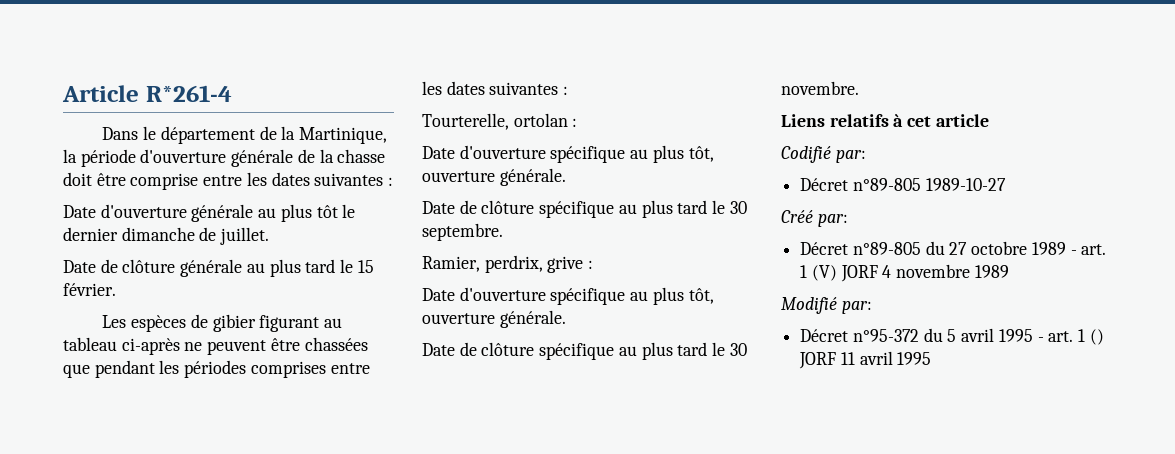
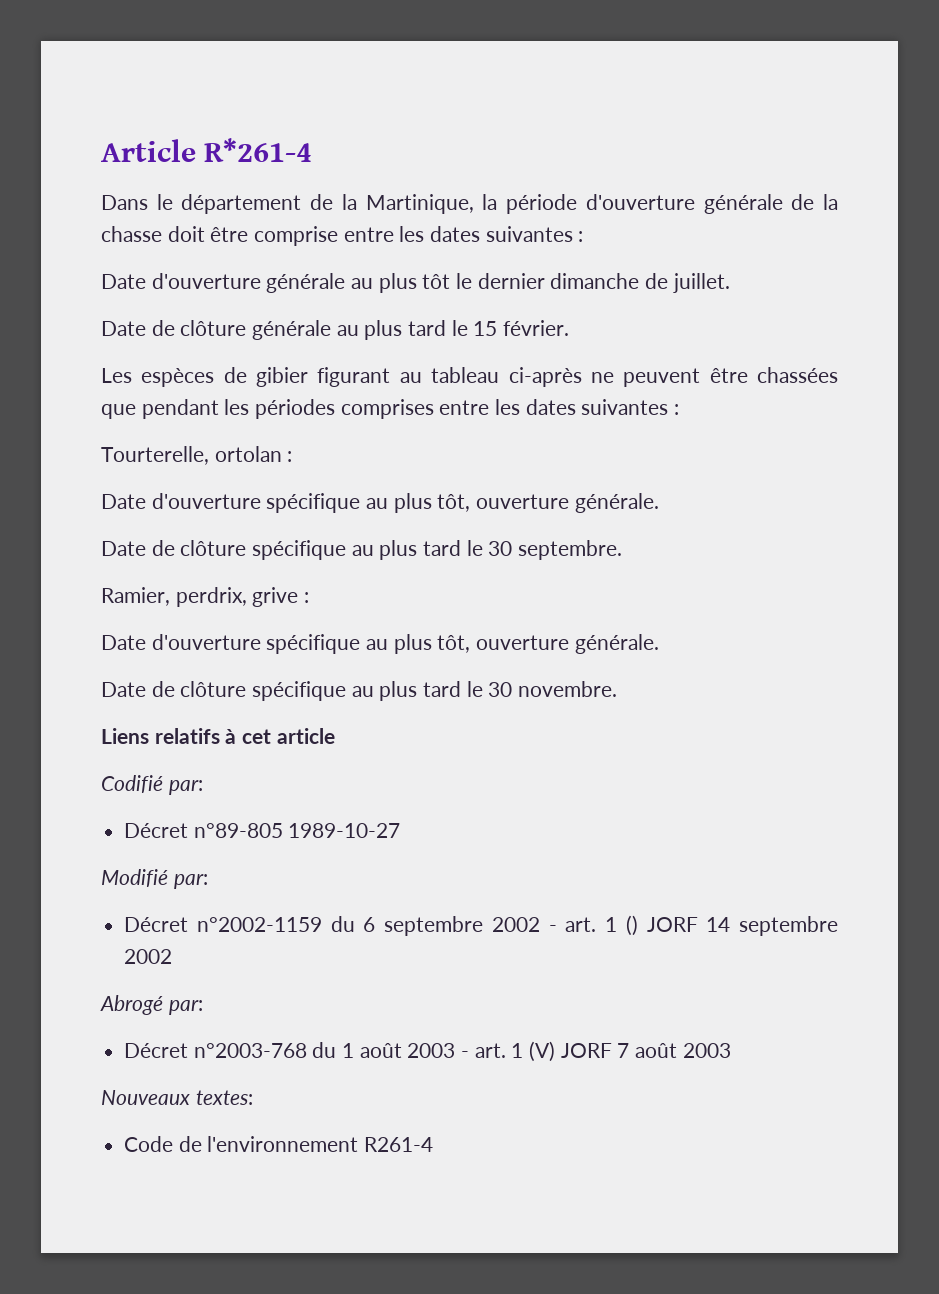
[781,210,848,227] [800,241,1066,255] Créé par: // Décret n°89-805 du 27 octobre 1989 -> [101,869,208,889] [124,915,838,936] [124,949,173,964] [100,995,203,1015] [124,1042,456,1058] Modifié par: // Décret n°2002-1159 du 6 septembre 2002 - art. 1 () JORF 14 septembre 2002 // Abrogé par: // Décret n°2003-768 du 1 août 2003
[882,264,1009,278] [781,297,872,314] [800,328,1104,345] [799,351,932,369] 4 novembre 1989 // Modifié par: // Décret n°95-372 du 5 avril 1995 - art. 1 () JORF 11 avril 1995 -> [617,1043,731,1058] [101,1090,253,1105] [124,1136,434,1152] 7 août 2003 // Nouveaux textes: // Code de l'environnement R261-4

